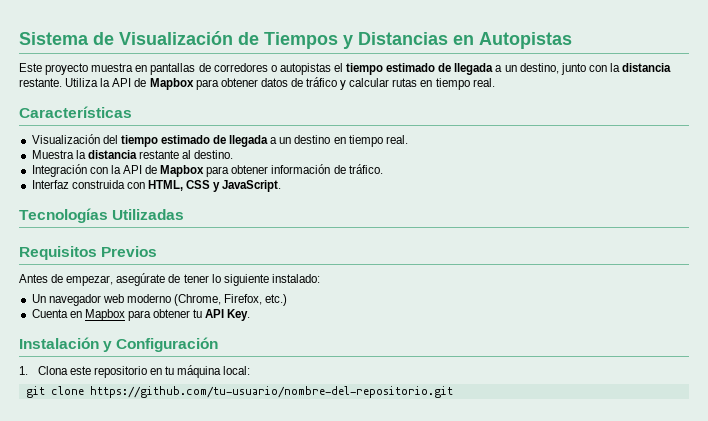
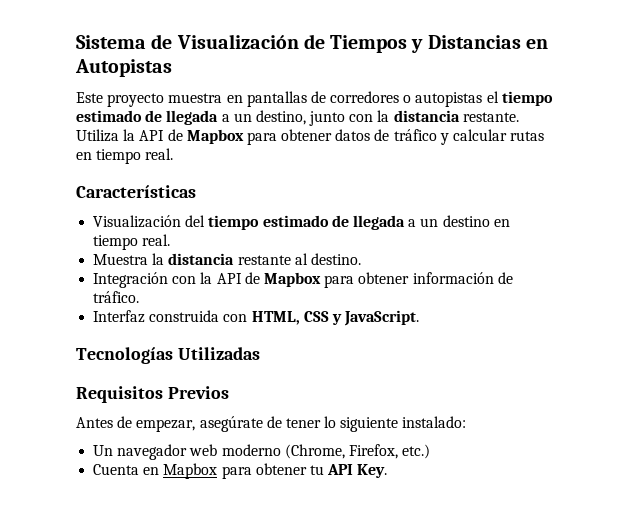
[19,337,219,352] [19,365,251,378] [25,386,453,398] // Instalación y Configuración // 1. Clona este repositorio en tu máquina local: // git clone https://github.com/tu-usuario/nombre-del-repositorio.git -> (388, 471) none

